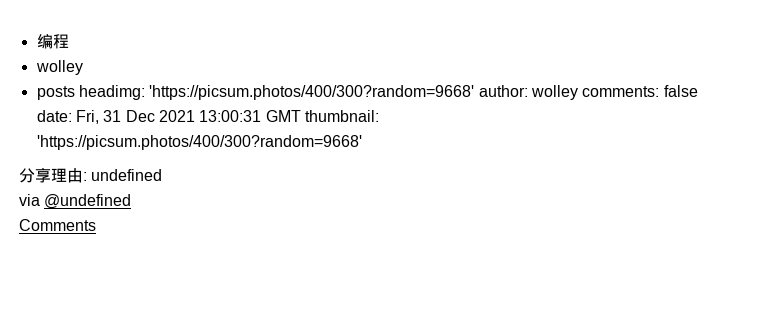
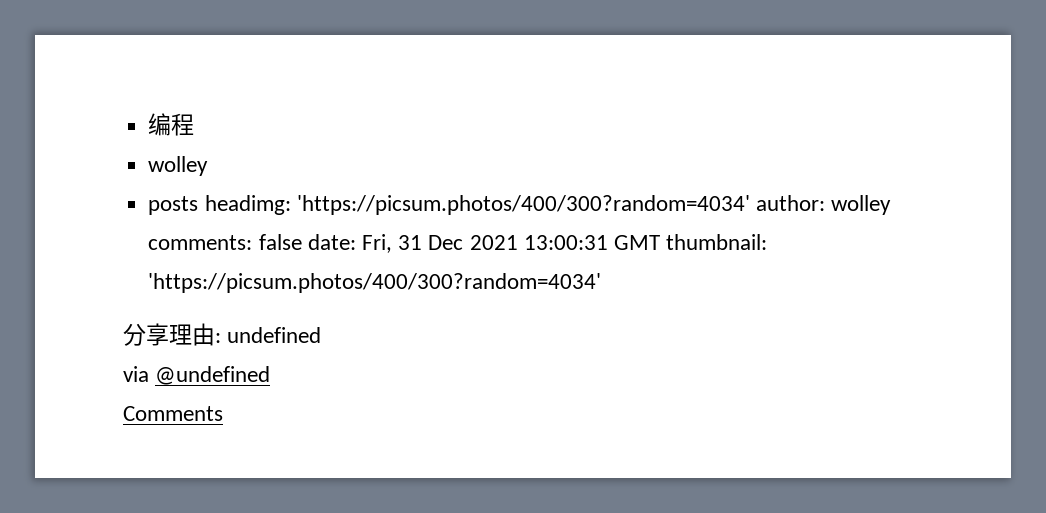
[149,85,475,100] 'https://picsum.photos/400/300?random=9668' -> [296,195,750,215] 'https://picsum.photos/400/300?random=4034'
[36,135,362,150] 'https://picsum.photos/400/300?random=9668' -> [148,273,602,293] 'https://picsum.photos/400/300?random=4034'

